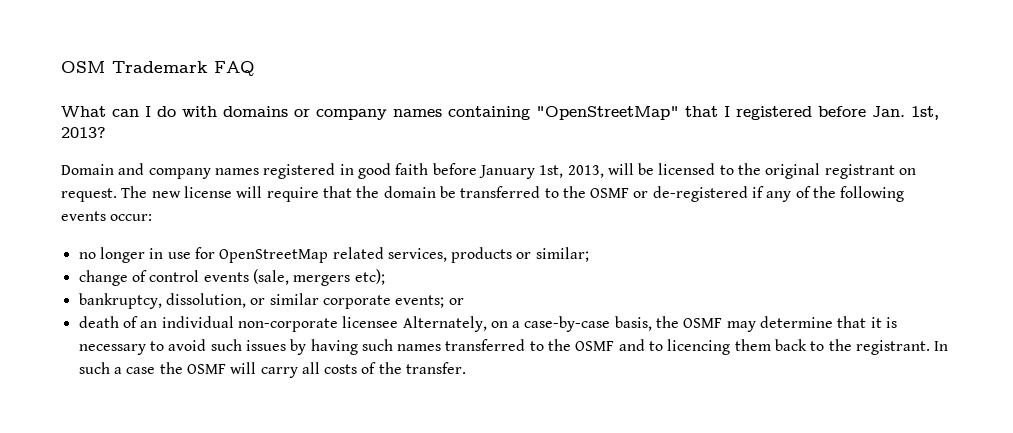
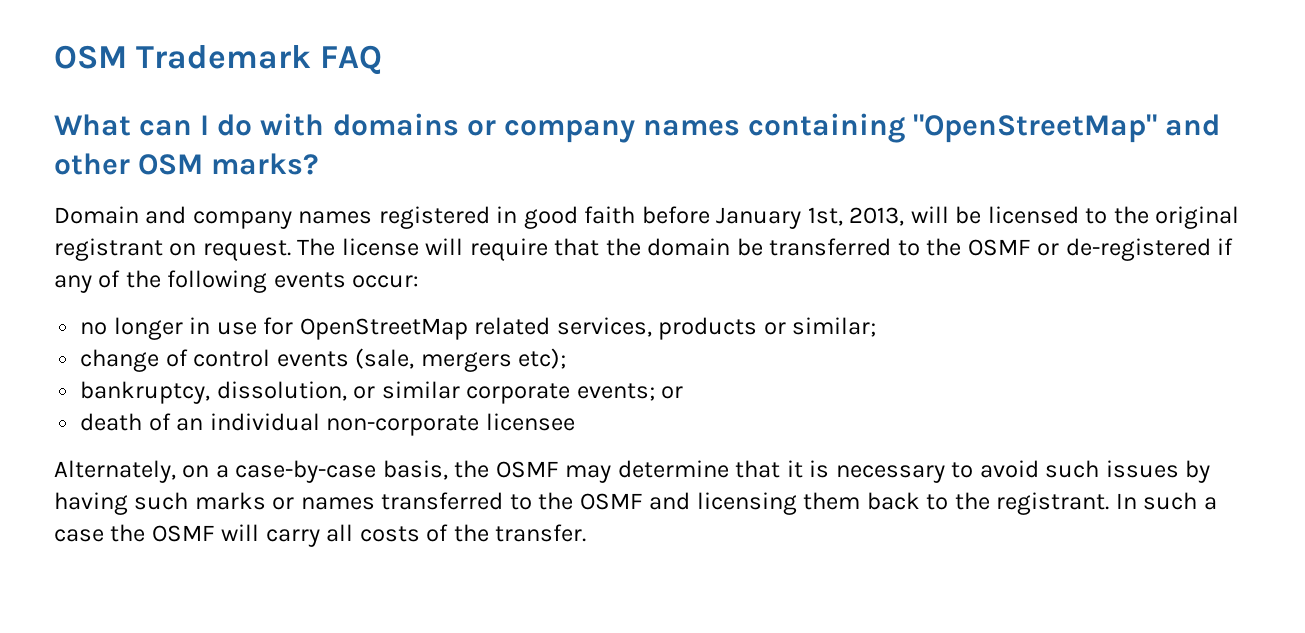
[685,106,939,120] [61,127,106,138] that I registered before Jan. 1st, 2013? -> [1165,114,1221,136] [54,153,320,175] and other OSM marks?
[151,191,181,198] new -> (336, 247) none
(399, 322) none -> (575, 422) //
(393, 345) none -> [194,492,295,510] marks or
[649,339,731,355] to licencing -> [696,492,797,515] licensing

